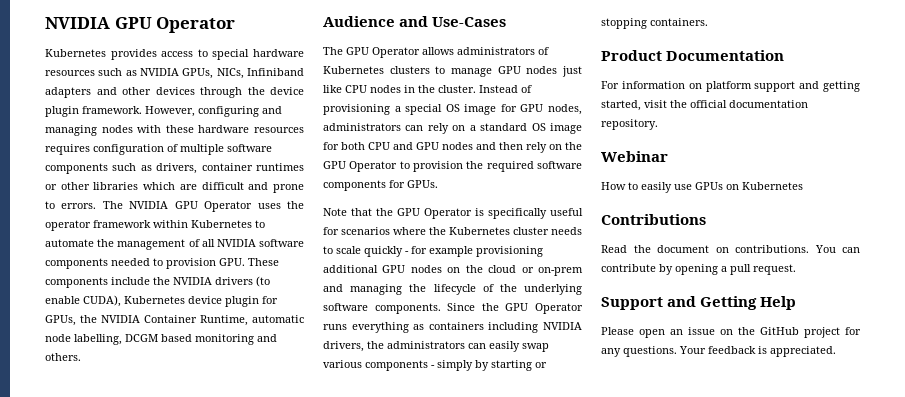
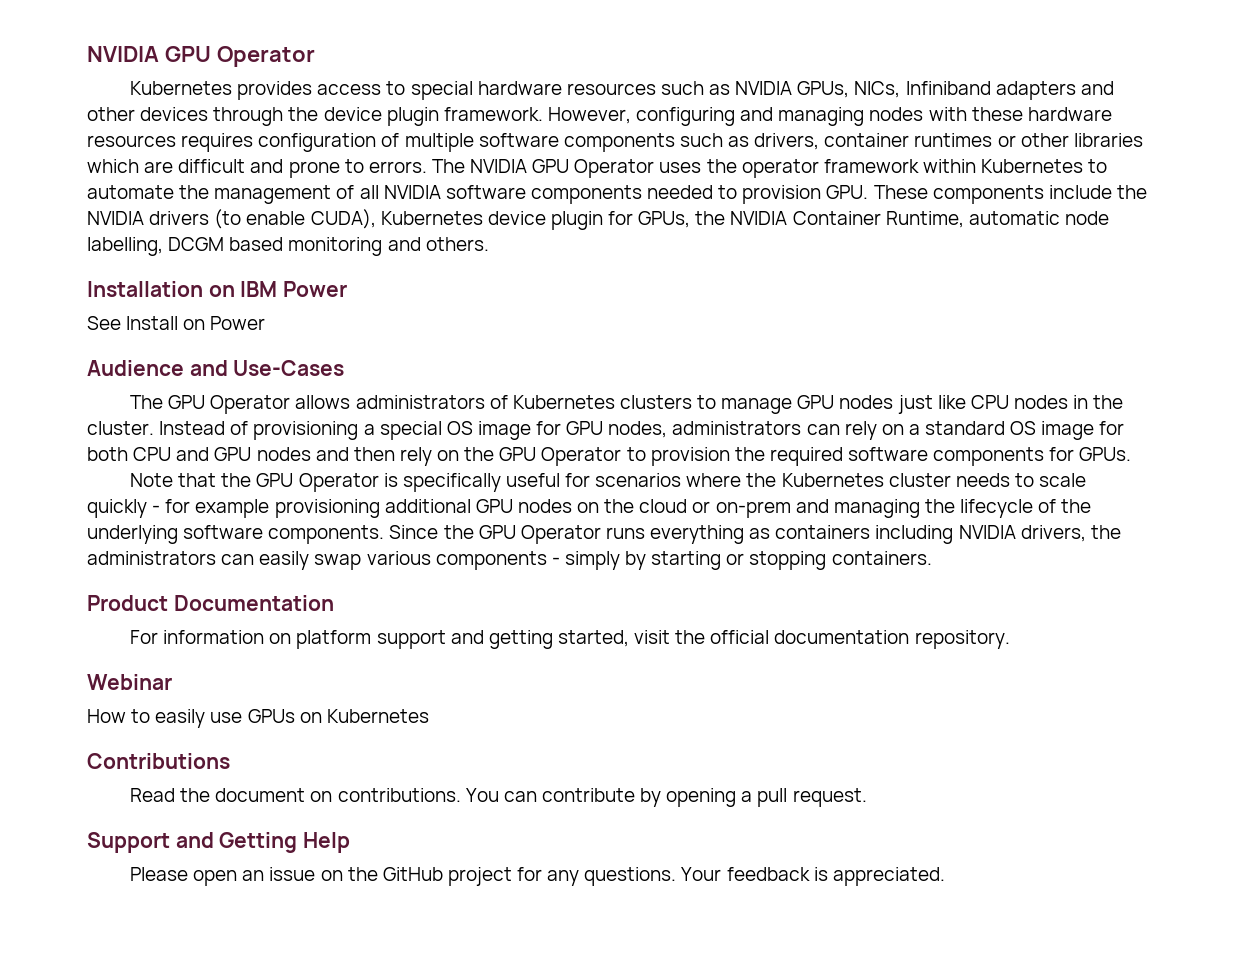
(81, 357) none -> [87,281,348,297] [87,316,266,330] // Installation on IBM Power // See Install on Power

